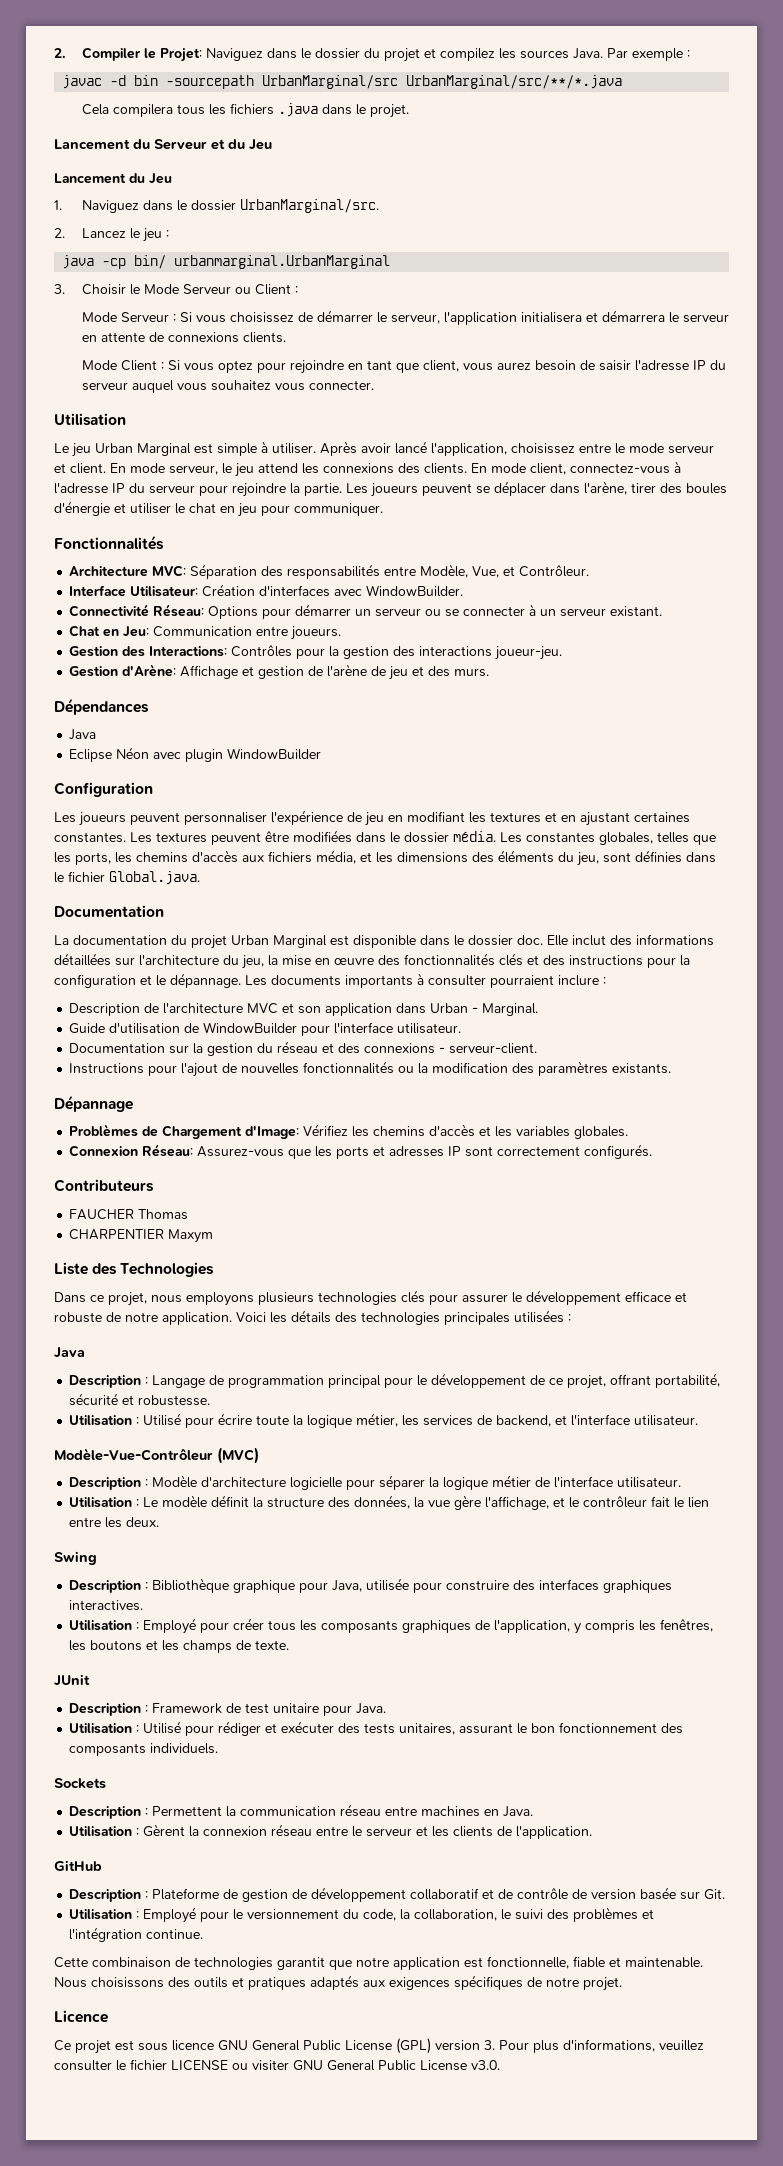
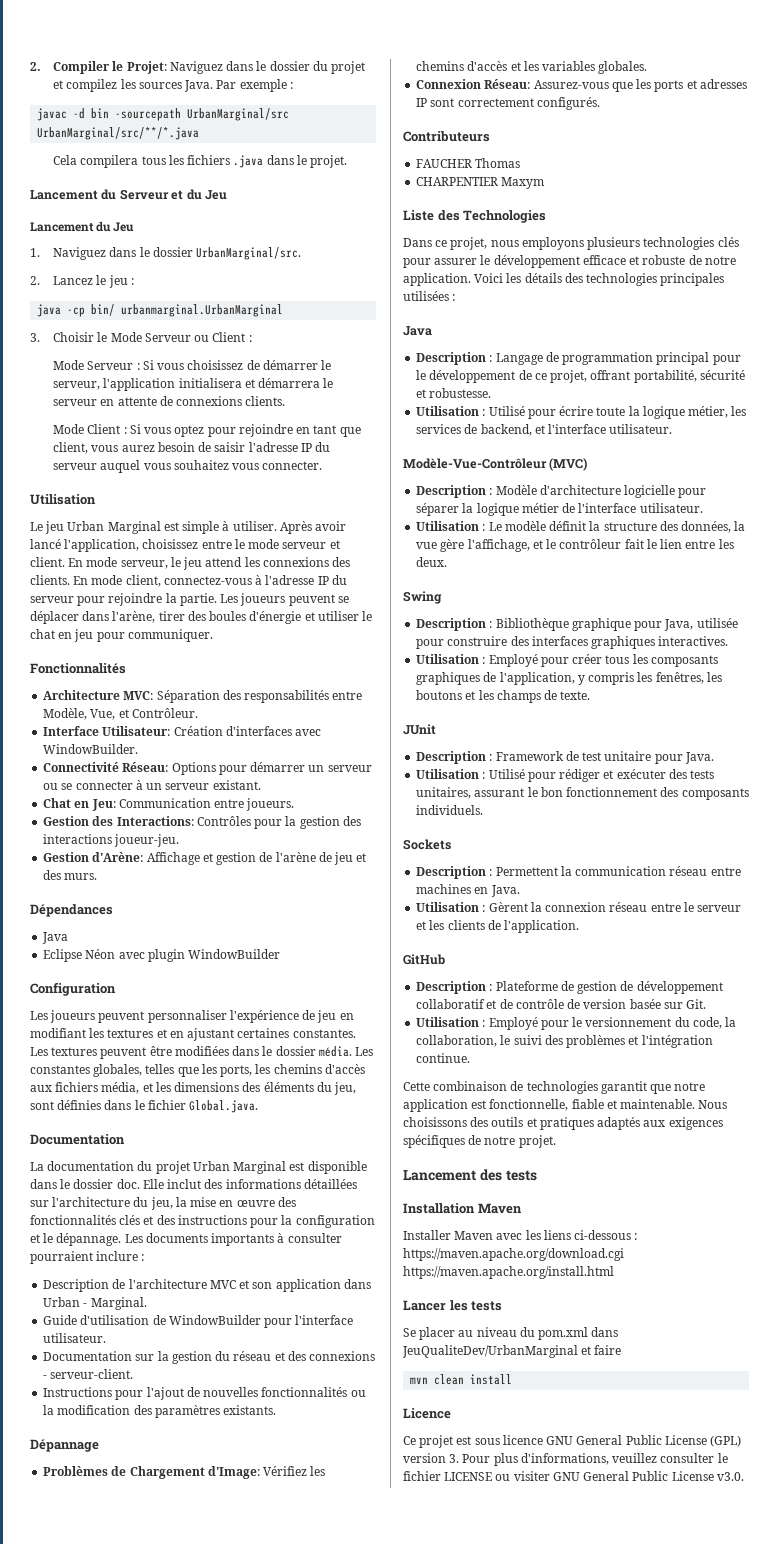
(622, 1984) none -> [403,1169,537,1181] [403,1203,522,1214] [403,1230,638,1240] [403,1248,624,1261] [403,1266,614,1279] [403,1300,503,1311] [403,1327,619,1340] [402,1345,622,1358] [410,1374,513,1385] // Lancement des tests // Installation Maven // Installer Maven avec les liens ci-dessous : https://maven.apache.org/download.cgi https://maven.apache.org/install.html // Lancer les tests // Se placer au niveau du pom.xml dans JeuQualiteDev/UrbanMarginal et faire // mvn clean install

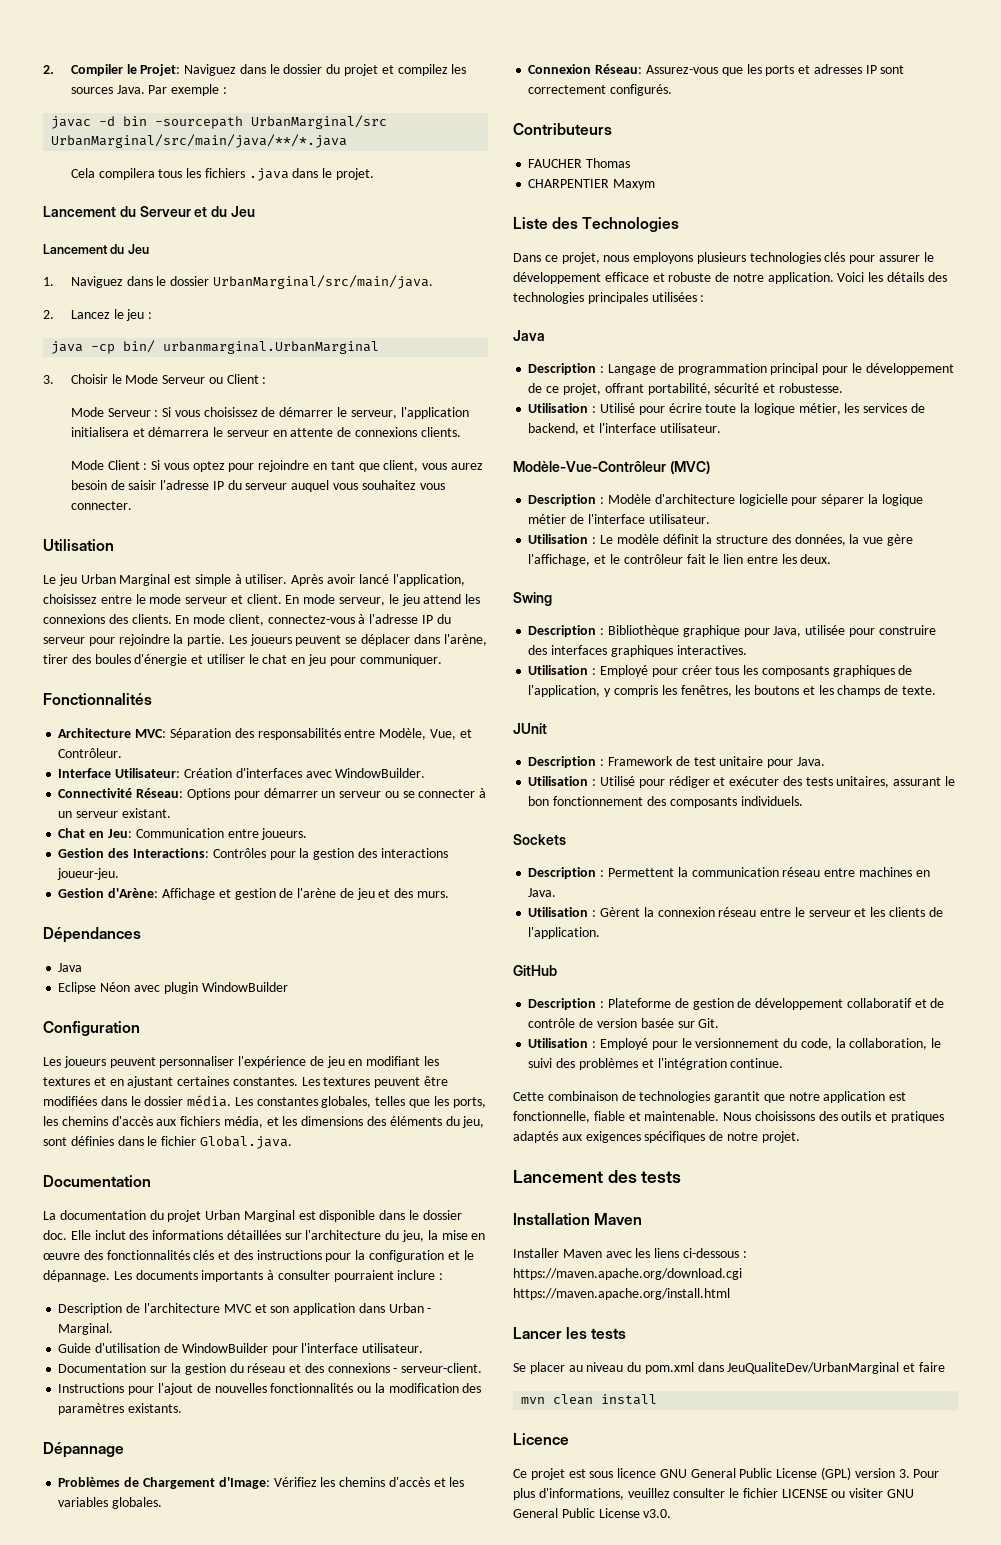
[37,127,200,140] UrbanMarginal/src/**/*.java -> [51,134,348,148] UrbanMarginal/src/main/java/**/*.java
[196,247,302,260] UrbanMarginal/src. -> [212,275,433,289] UrbanMarginal/src/main/java.

